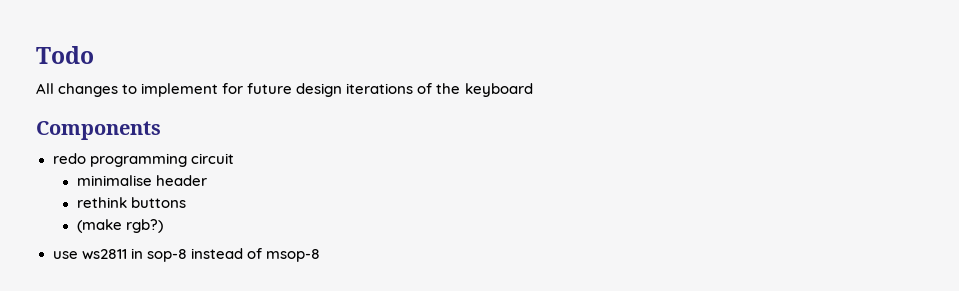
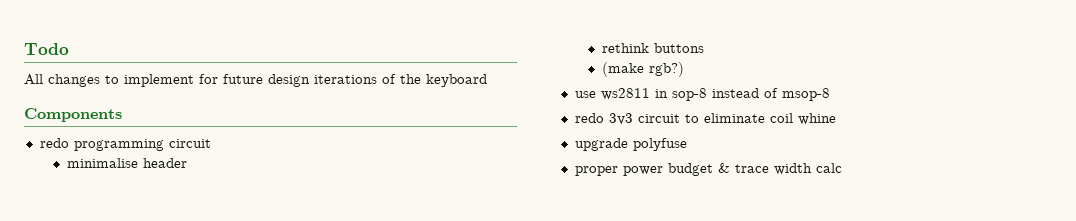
(320, 255) none -> [574,113,836,125] [574,138,687,151] [574,163,842,176] // redo 3v3 circuit to eliminate coil whine // upgrade polyfuse // proper power budget & trace width calc

